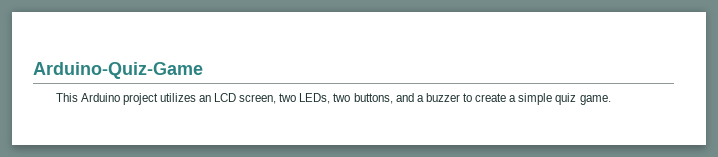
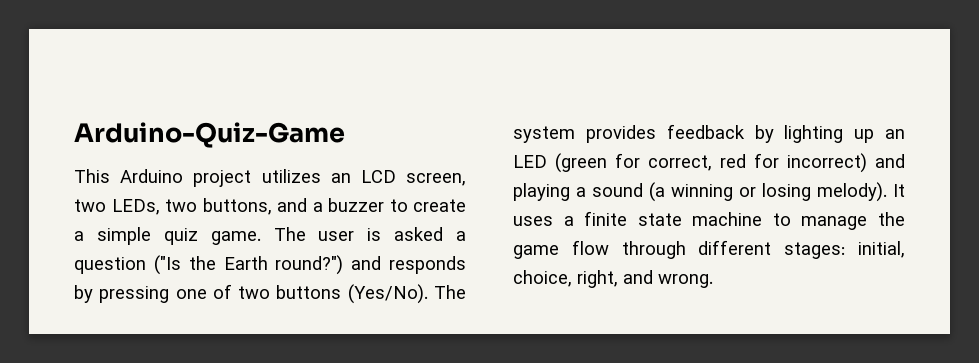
(611, 100) none -> [273,227,466,241] [74,255,466,275] [74,284,466,304] [513,124,905,143] [513,153,905,173] [513,182,905,202] [513,211,905,230] [513,240,905,259] [513,270,713,288] The user is asked a question ("Is the Earth round?") and responds by pressing one of two buttons (Yes/No). The system provides feedback by lighting up an LED (green for correct, red for incorrect) and playing a sound (a winning or losing melody). It uses a finite state machine to manage the game flow through different stages: initial, choice, right, and wrong.

